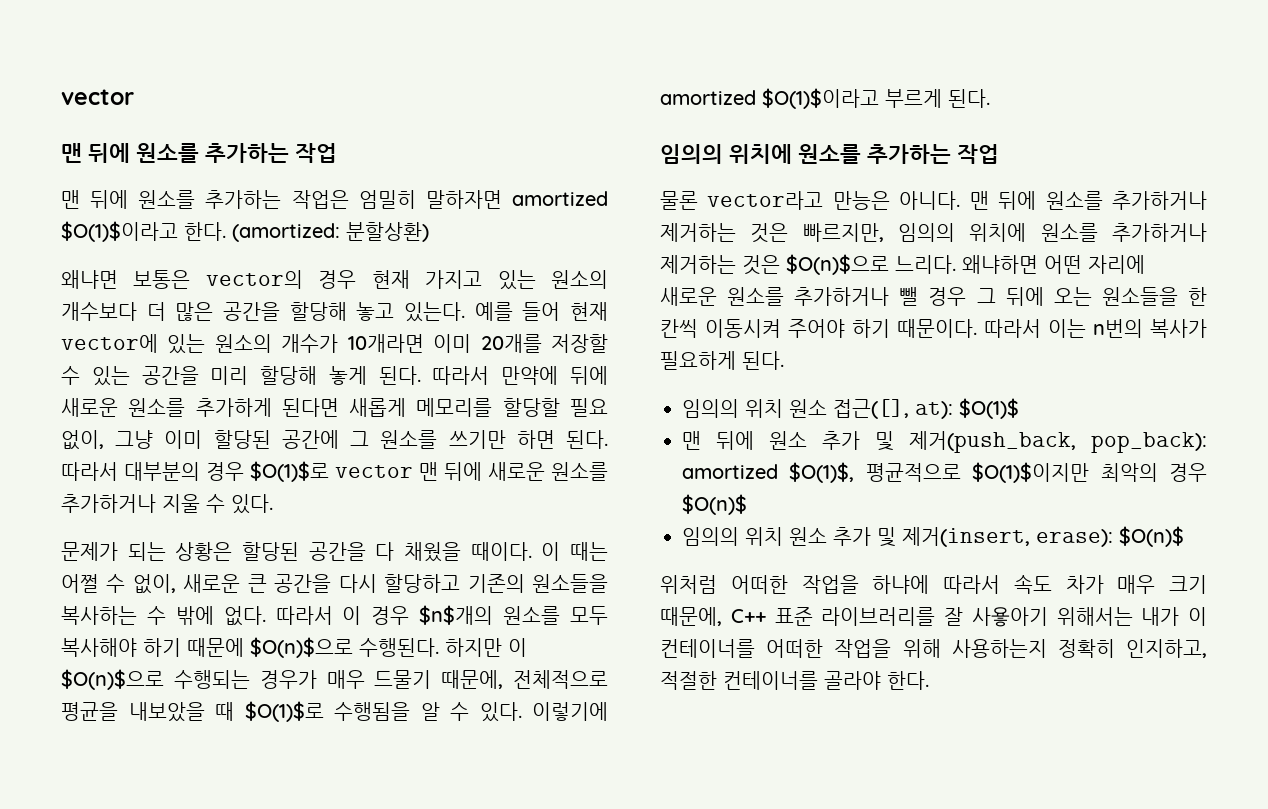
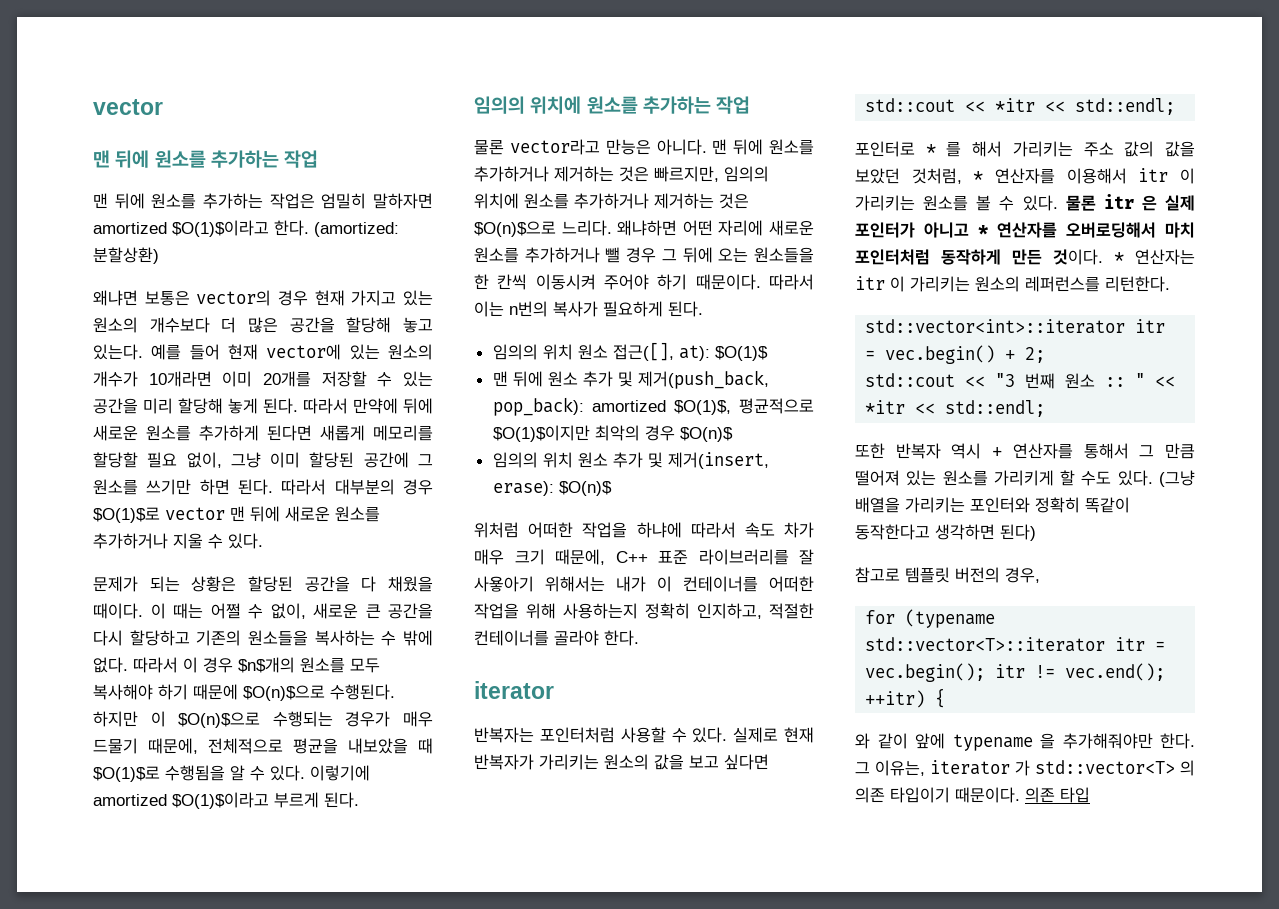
(929, 680) none -> [474,681,554,699] [474,727,814,743] [474,754,769,770] [865,98,1176,115] [855,141,1195,157] [855,168,1195,184] [855,194,1195,211] [855,222,1195,238] [855,249,1195,265] [855,276,1170,292] [865,319,1166,334] [865,345,1046,364] [865,373,1176,389] [865,400,1046,417] [855,443,1195,459] [855,470,1195,487] [855,497,1130,513] [855,524,1036,541] [855,567,1040,583] [865,609,996,628] [865,637,1166,652] [865,663,1166,682] [865,688,946,708] [855,733,1195,751] [855,760,1195,776] [855,787,1090,803] // iterator // 반복자는 포인터처럼 사용할 수 있다. 실제로 현재 반복자가 가리키는 원소의 값을 보고 싶다면 // std::cout << *itr << std::endl; // 포인터로 * 를 해서 가리키는 주소 값의 값을 보았던 것처럼, * 연산자를 이용해서 itr 이 가리키는 원소를 볼 수 있다. 물론 itr 은 실제 포인터가 아니고 * 연산자를 오버로딩해서 마치 포인터처럼 동작하게 만든 것이다. * 연산자는 itr 이 가리키는 원소의 레퍼런스를 리턴한다. // std::vector<int>::iterator itr = vec.begin() + 2; // std::cout << "3 번째 원소 :: " << *itr << std::endl; // 또한 반복자 역시 + 연산자를 통해서 그 만큼 떨어져 있는 원소를 가리키게 할 수도 있다. (그냥 배열을 가리키는 포인터와 정확히 똑같이 동작한다고 생각하면 된다) // 참고로 템플릿 버전의 경우, // for (typename std::vector<T>::iterator itr = vec.begin(); itr != vec.end(); ++itr) { // 와 같이 앞에 typename 을 추가해줘야만 한다. 그 이유는, iterator 가 std::vector<T> 의 의존 타입이기 때문이다. 의존 타입

